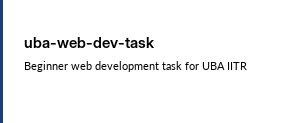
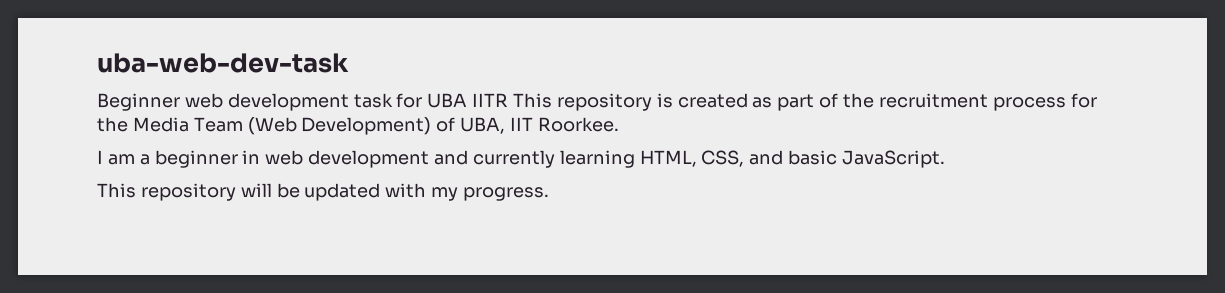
(247, 66) none -> [513,93,1097,111] [97,117,619,135] [97,150,946,168] [97,183,550,201] This repository is created as part of the recruitment process for the Media Team (Web Development) of UBA, IIT Roorkee. // I am a beginner in web development and currently learning HTML, CSS, and basic JavaScript. // This repository will be updated with my progress.

